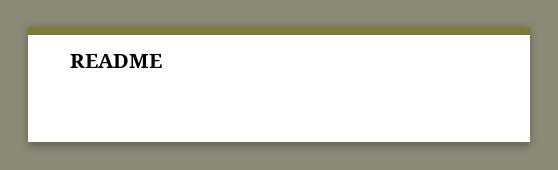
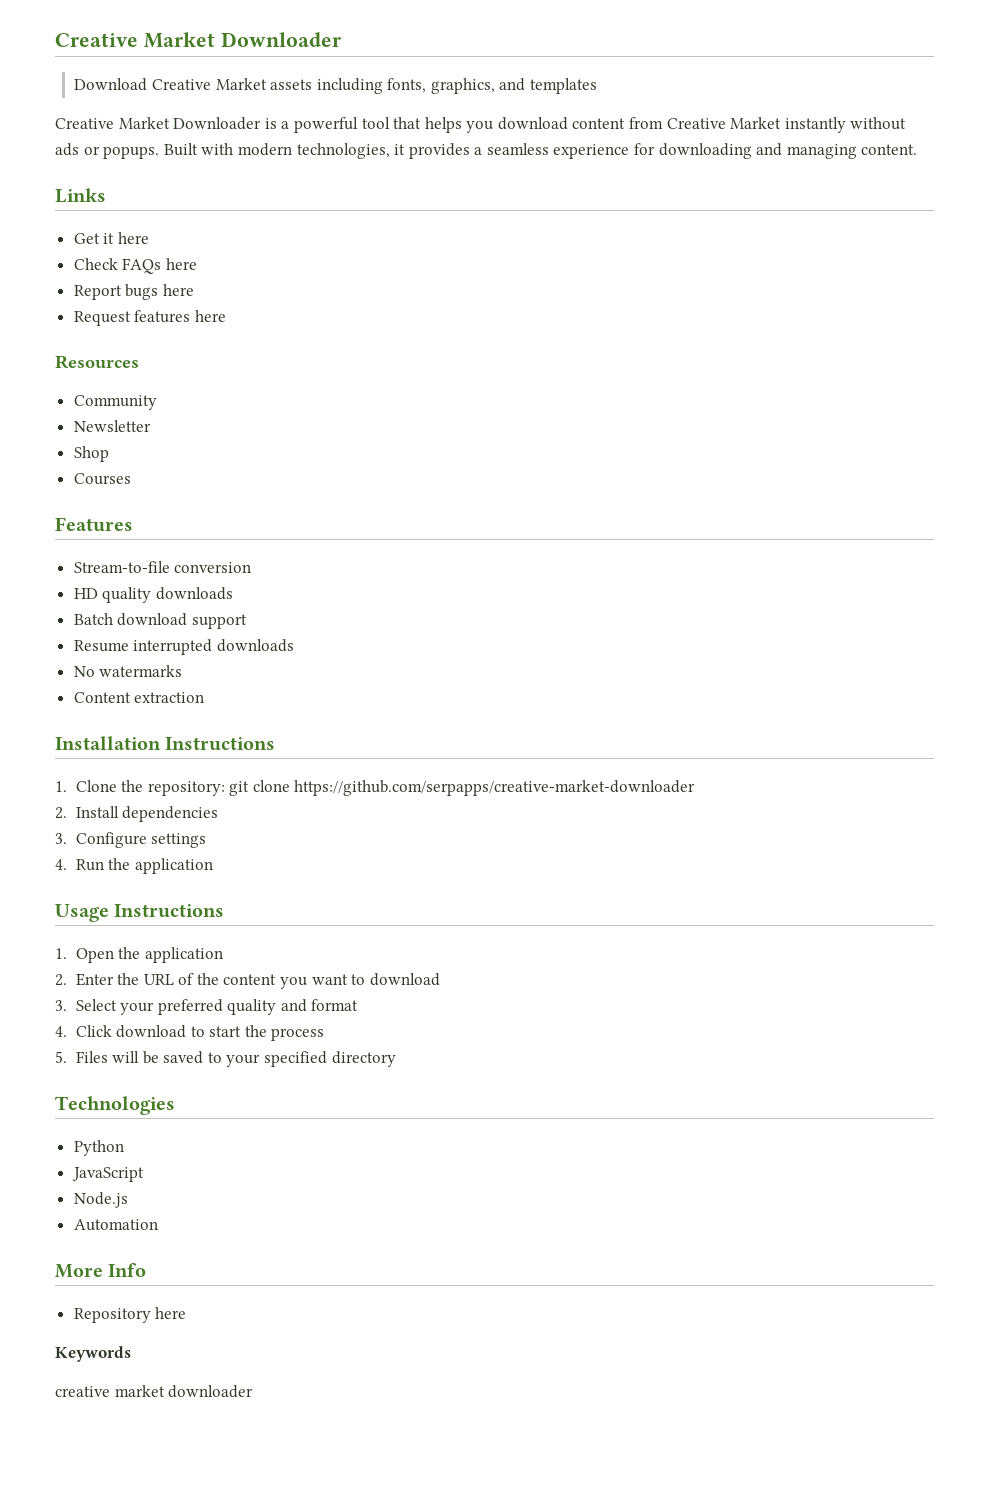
[70,54,162,68] README -> [55,32,341,48] [74,78,598,94] [55,117,907,133] [55,143,918,159] [55,188,106,203] [73,232,149,244] [73,258,197,274] [73,284,194,300] [73,310,226,326] [55,355,139,369] [73,395,157,410] [73,420,151,432] [73,446,109,462] [73,473,131,485] [55,517,133,532] [73,561,252,573] [73,587,233,603] [73,613,247,629] [73,639,294,655] [73,665,183,677] [73,692,205,703] [55,736,276,751] [55,780,696,796] [55,806,219,822] [55,832,207,848] [55,858,213,874] [55,904,225,922] [55,947,223,963] [55,973,440,989] [55,999,359,1015] [55,1025,325,1041] [55,1051,396,1067] [55,1096,175,1115] [73,1140,124,1156] [71,1167,144,1182] [73,1192,128,1208] [73,1219,158,1231] [55,1263,147,1278] [73,1307,187,1323] [55,1346,131,1362] [55,1385,254,1398] Creative Market Downloader // Download Creative Market assets including fonts, graphics, and templates // Creative Market Downloader is a powerful tool that helps you download content from Creative Market instantly without ads or popups. Built with modern technologies, it provides a seamless experience for downloading and managing content. // Links // Get it here // Check FAQs here // Report bugs here // Request features here // Resources // Community // Newsletter // Shop // Courses // Features // Stream-to-file conversion // HD quality downloads // Batch download support // Resume interrupted downloads // No watermarks // Content extraction // Installation Instructions // 1. Clone the repository: git clone https://github.com/serpapps/creative-market-downloader // 2. Install dependencies // 3. Configure settings // 4. Run the application // Usage Instructions // 1. Open the application // 2. Enter the URL of the content you want to download // 3. Select your preferred quality and format // 4. Click download to start the process // 5. Files will be saved to your specified directory // Technologies // Python // JavaScript // Node.js // Automation // More Info // Repository here // Keywords // creative market downloader

